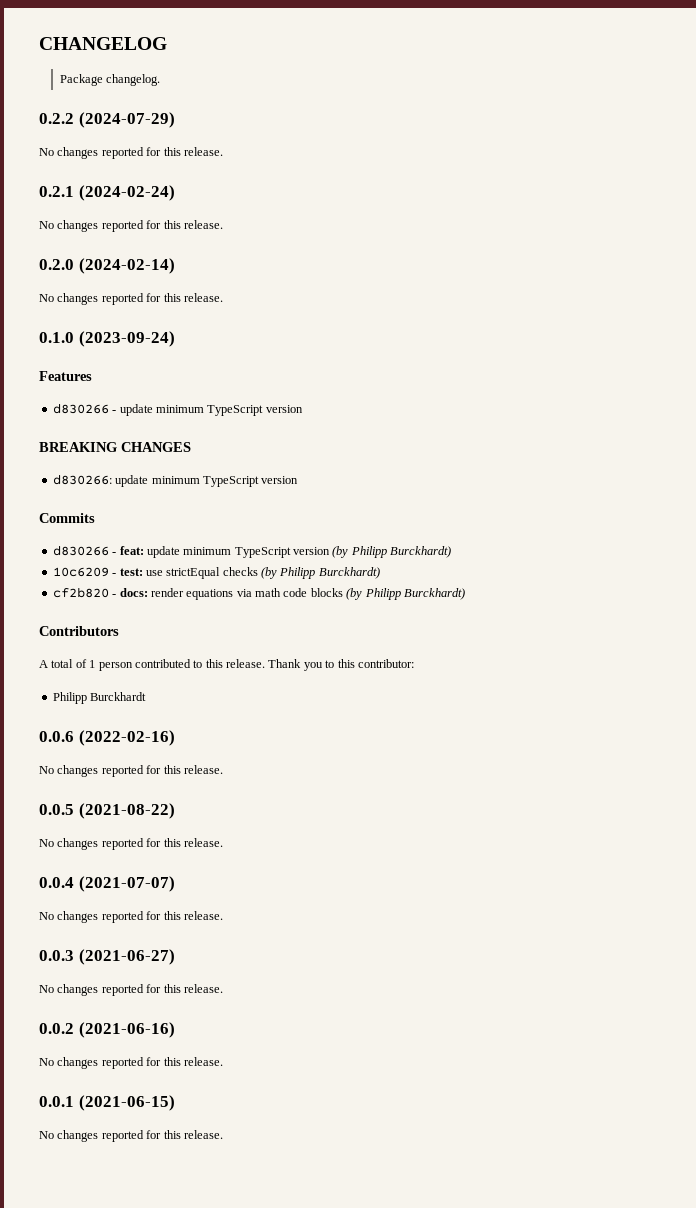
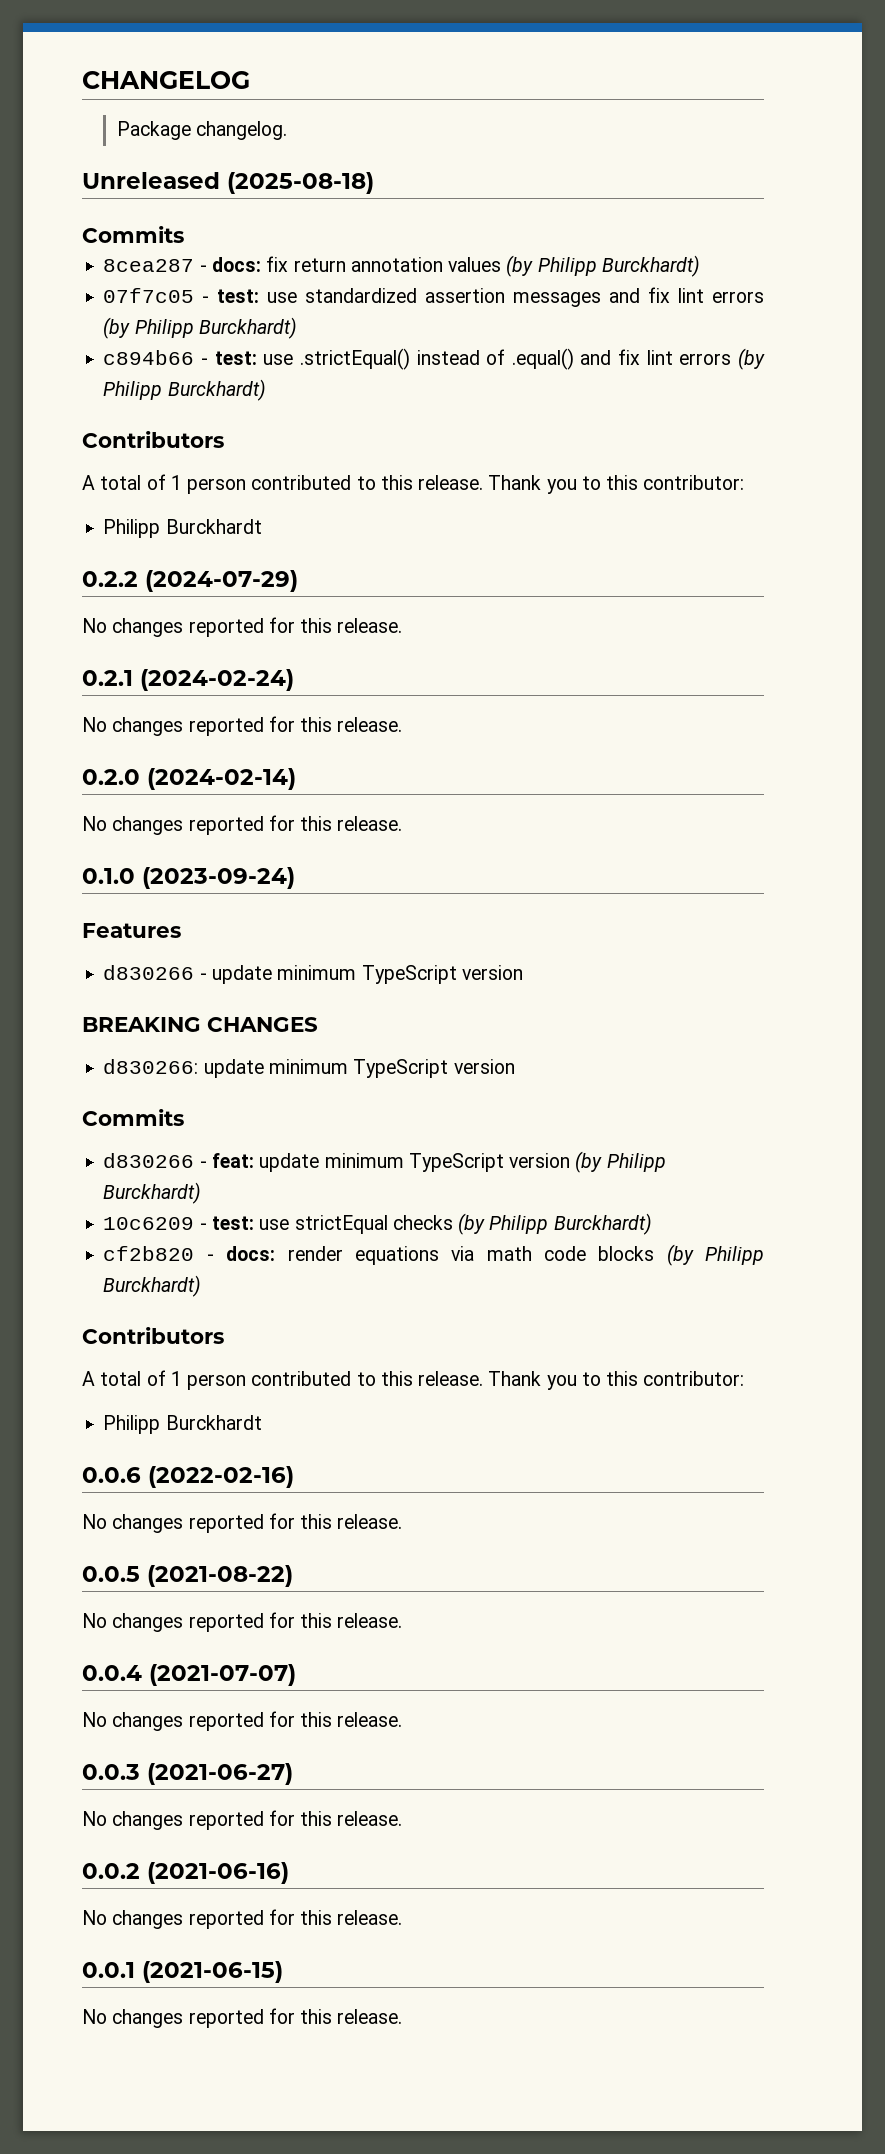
(161, 80) none -> [82,172,374,194] [82,226,184,243] [103,255,700,277] [103,287,765,307] [103,317,297,339] [103,348,765,370] [103,379,266,401] [82,431,224,448] [82,474,745,494] [103,519,262,538] // Unreleased (2025-08-18) // Commits // 8cea287 - docs: fix return annotation values (by Philipp Burckhardt) // 07f7c05 - test: use standardized assertion messages and fix lint errors (by Philipp Burckhardt) // c894b66 - test: use .strictEqual() instead of .equal() and fix lint errors (by Philipp Burckhardt) // Contributors // A total of 1 person contributed to this release. Thank you to this contributor: // Philipp Burckhardt

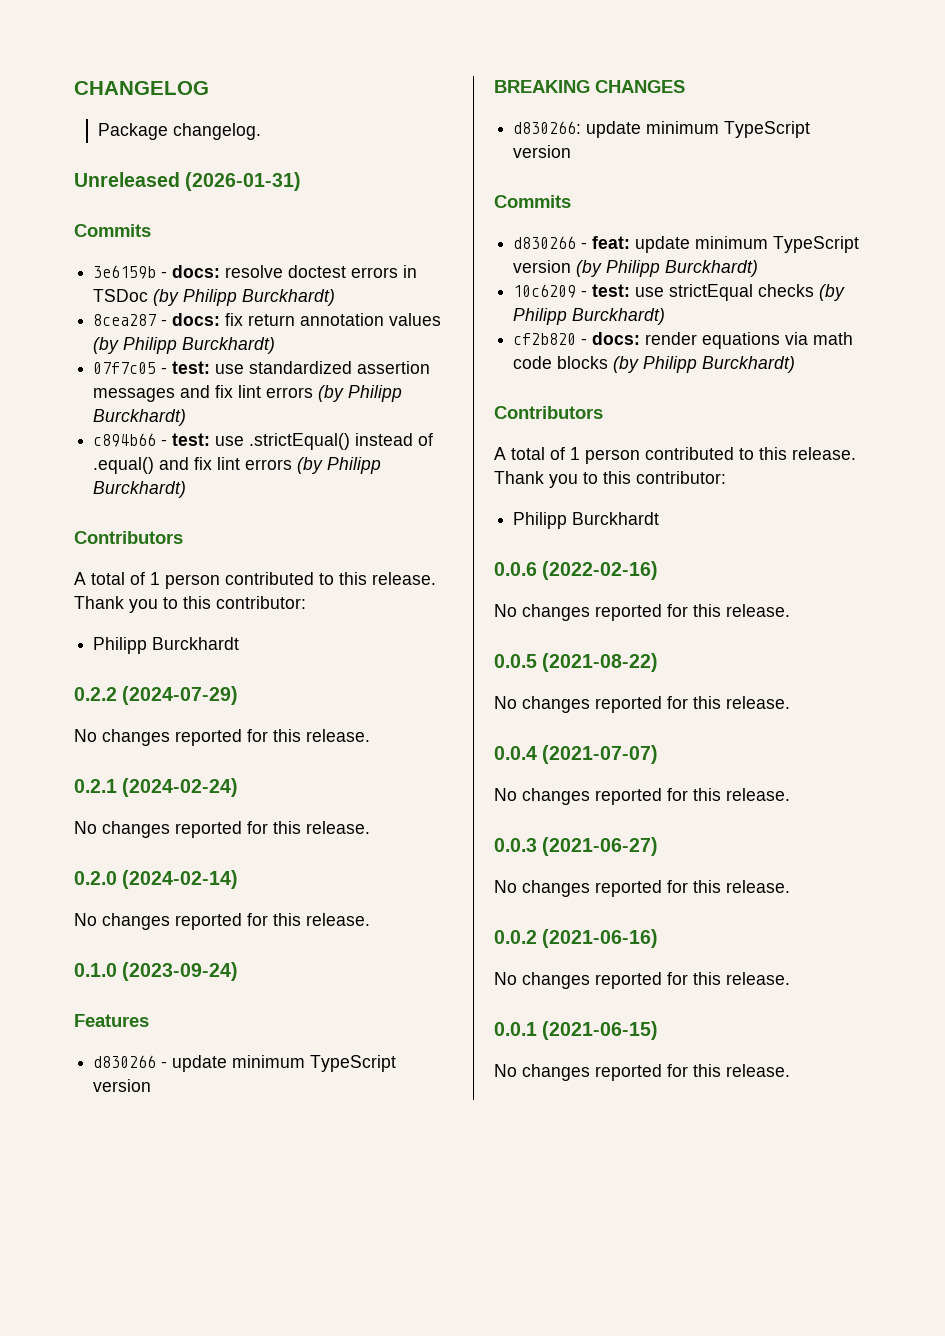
[227,172,374,194] [82,226,184,243] (2025-08-18) // Commits -> [185,172,302,191] [74,224,151,237] [93,265,418,279] [93,289,336,306] (2026-01-31) // Commits // 3e6159b - docs: resolve doctest errors in TSDoc (by Philipp Burckhardt)

